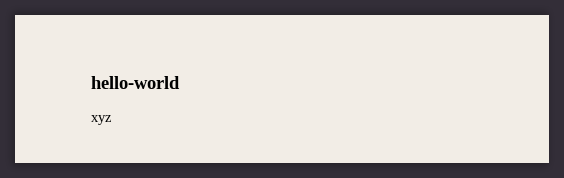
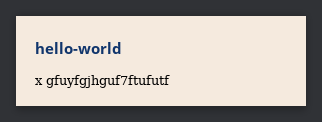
[91,115,112,125] xyz -> [35,75,170,88] x gfuyfgjhguf7ftufutf

